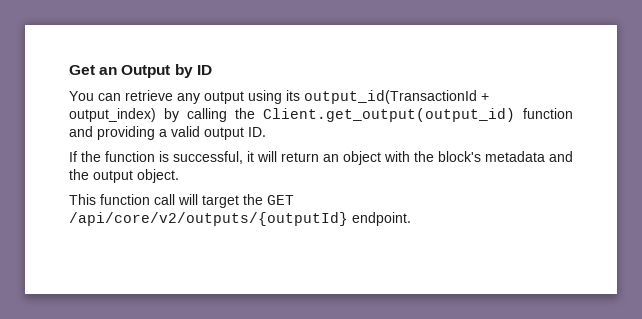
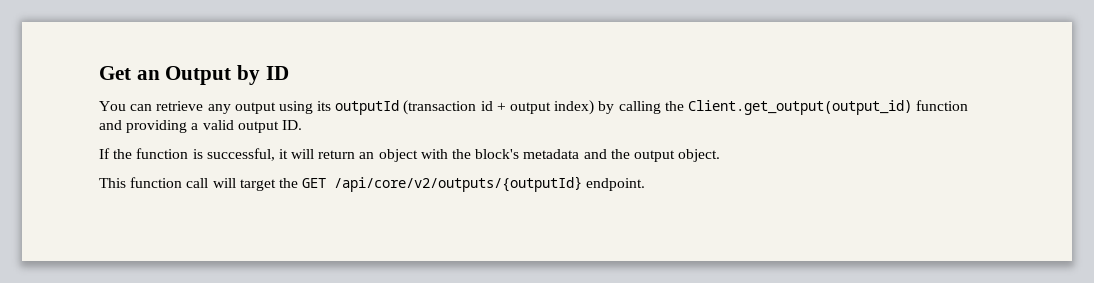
[304,90,489,104] [69,108,156,122] output_id(TransactionId + output_index) -> [335,100,595,115] outputId (transaction id + output index)

